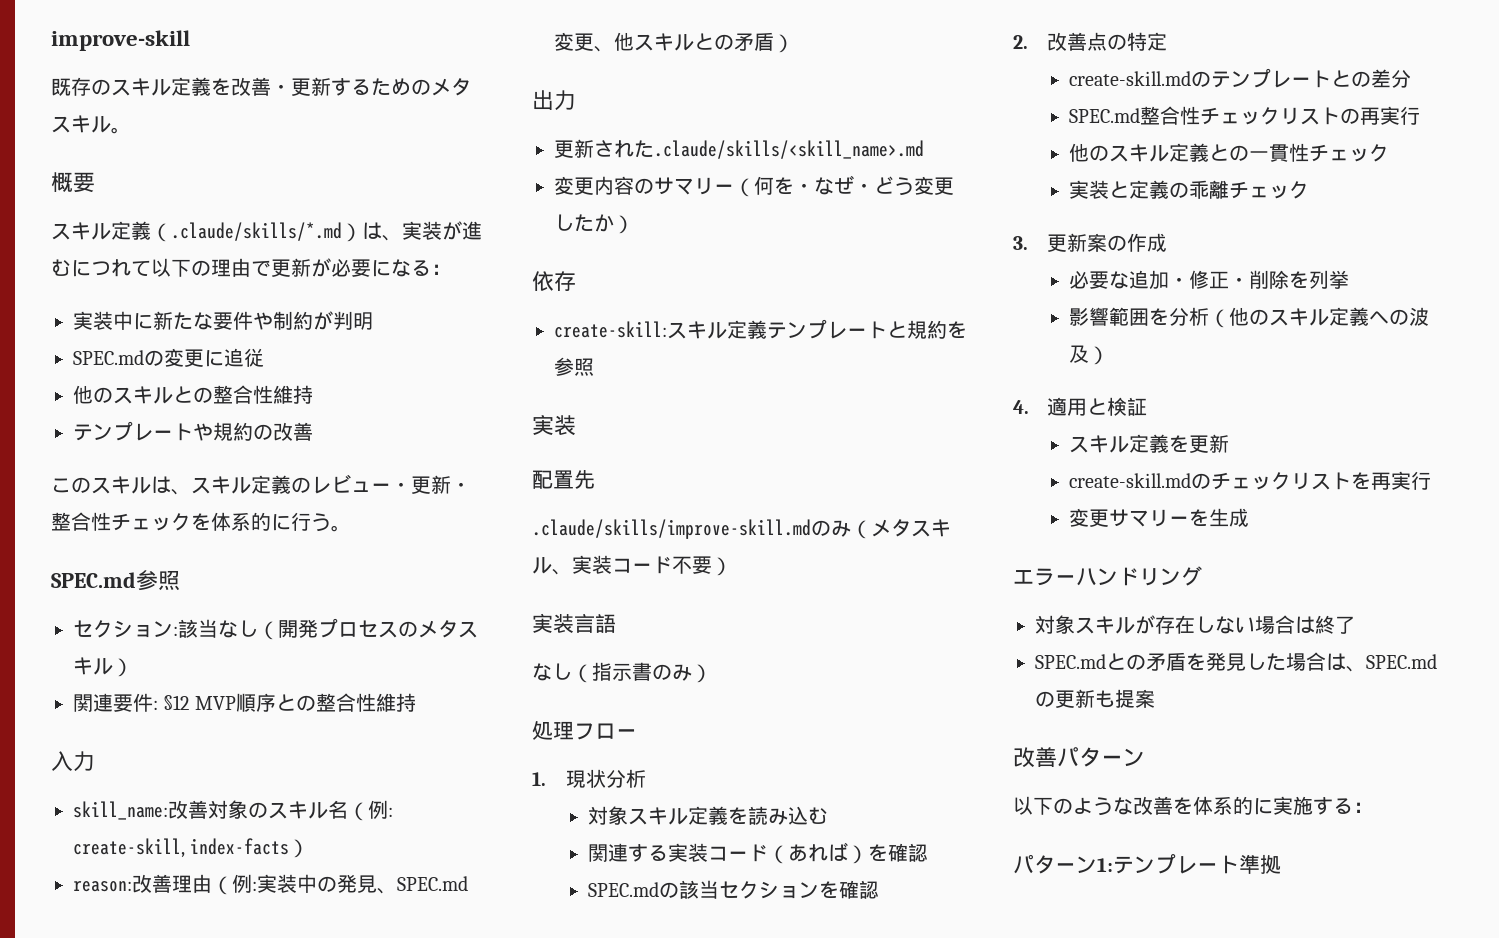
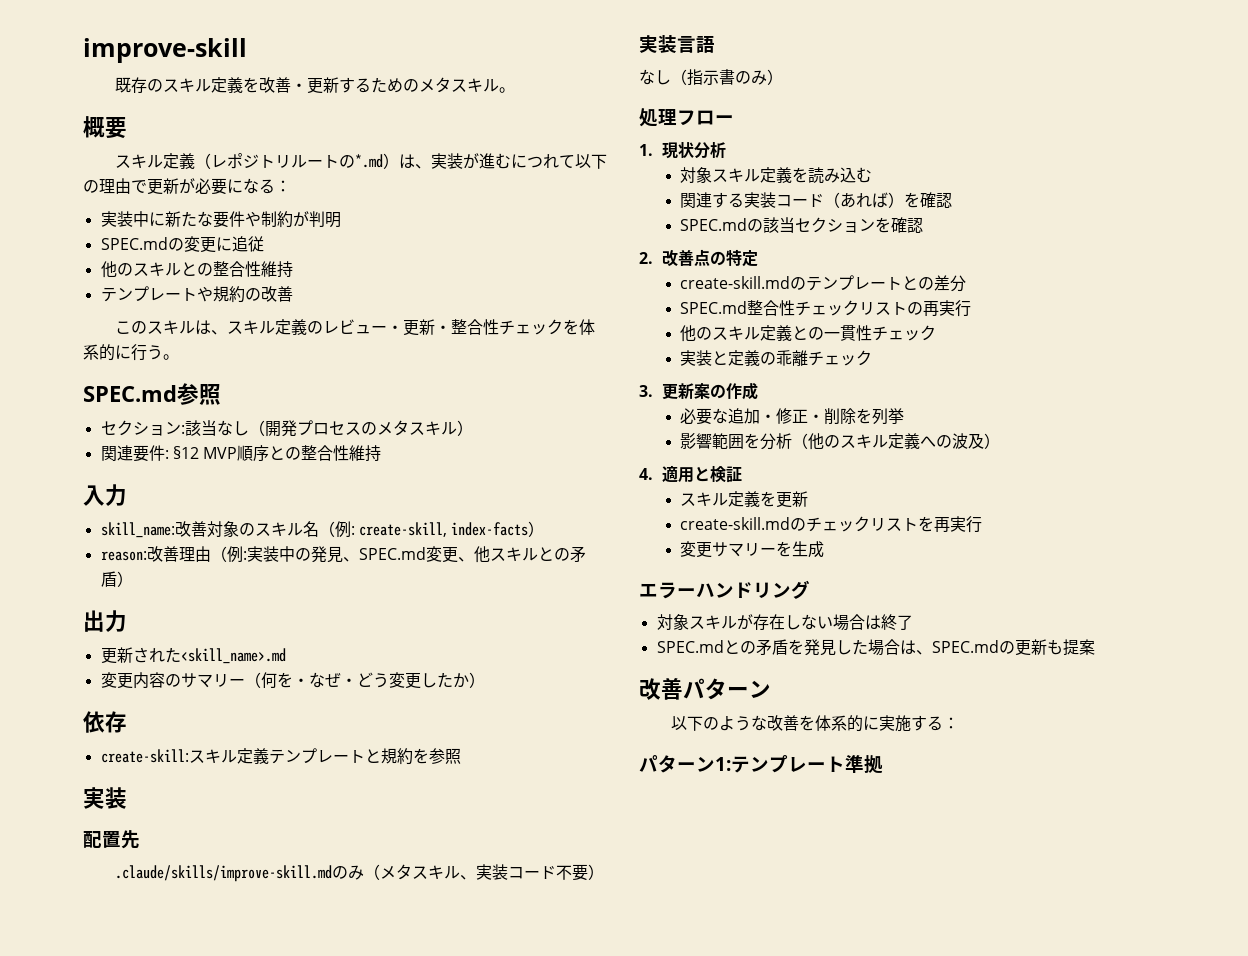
[171,222,342,241] .claude/skills/*.md -> [211,153,384,169] レポジトリルートの*.md
[654,140,924,159] .claude/skills/<skill_name>.md -> [180,648,286,664] <skill_name>.md

